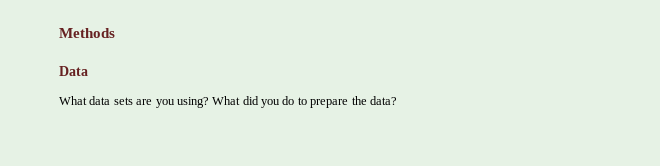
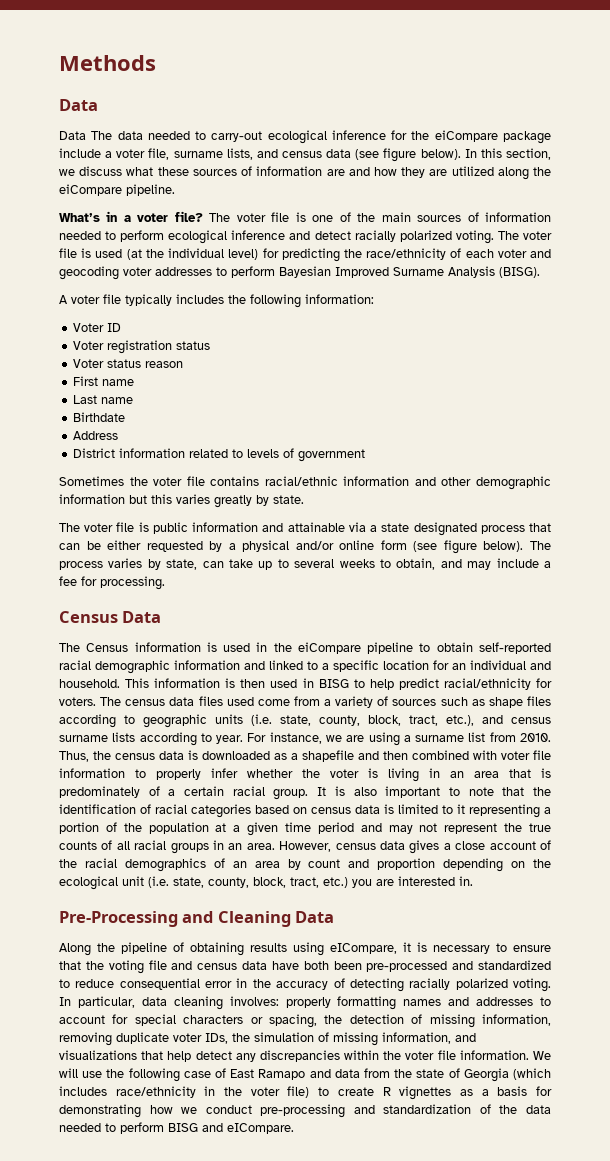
[59,96,397,108] What data sets are you using? What did you do to prepare the data? -> [59,130,551,144] [59,148,552,162] [59,166,552,180] [59,184,175,196] [59,211,551,222] [59,230,552,244] [59,248,551,262] [59,266,540,280] [59,294,374,308] [73,323,122,332] [73,340,211,354] [73,359,184,368] [73,376,135,386] [73,395,134,404] [73,412,126,422] [73,431,119,440] [73,448,366,462] [59,476,551,490] [59,494,304,508] [59,522,551,536] [59,540,552,554] [59,558,551,570] [59,576,165,590] [59,611,162,623] [59,642,551,654] [59,660,551,674] [59,678,552,690] [59,696,551,708] [59,714,551,728] [59,732,551,746] [59,750,551,762] [59,768,551,782] [59,786,551,800] [59,804,551,818] [59,822,551,836] [59,840,551,854] [59,858,551,872] [59,876,473,890] [59,911,335,927] [59,942,551,956] [59,960,551,974] [59,978,552,992] [59,996,551,1010] [59,1014,551,1028] [59,1032,476,1046] [59,1050,551,1062] [59,1068,551,1082] [59,1086,552,1100] [59,1104,551,1118] [59,1122,294,1134] Data The data needed to carry-out ecological inference for the eiCompare package include a voter file, surname lists, and census data (see figure below). In this section, we discuss what these sources of information are and how they are utilized along the eiCompare pipeline. // What’s in a voter file? The voter file is one of the main sources of information needed to perform ecological inference and detect racially polarized voting. The voter file is used (at the individual level) for predicting the race/ethnicity of each voter and geocoding voter addresses to perform Bayesian Improved Surname Analysis (BISG). // A voter file typically includes the following information: // Voter ID // Voter registration status // Voter status reason // First name // Last name // Birthdate // Address // District information related to levels of government // Sometimes the voter file contains racial/ethnic information and other demographic information but this varies greatly by state. // The voter file is public information and attainable via a state designated process that can be either requested by a physical and/or online form (see figure below). The process varies by state, can take up to several weeks to obtain, and may include a fee for processing. // Census Data // The Census information is used in the eiCompare pipeline to obtain self-reported racial demographic information and linked to a specific location for an individual and household. This information is then used in BISG to help predict racial/ethnicity for voters. The census data files used come from a variety of sources such as shape files according to geographic units (i.e. state, county, block, tract, etc.), and census surname lists according to year. For instance, we are using a surname list from 2010. Thus, the census data is downloaded as a shapefile and then combined with voter file information to properly infer whether the voter is living in an area that is predominately of a certain racial group. It is also important to note that the identification of racial categories based on census data is limited to it representing a portion of the population at a given time period and may not represent the true counts of all racial groups in an area. However, census data gives a close account of the racial demographics of an area by count and proportion depending on the ecological unit (i.e. state, county, block, tract, etc.) you are interested in. // Pre-Processing and Cleaning Data // Along the pipeline of obtaining results using eICompare, it is necessary to ensure that the voting file and census data have both been pre-processed and standardized to reduce consequential error in the accuracy of detecting racially polarized voting. In particular, data cleaning involves: properly formatting names and addresses to account for special characters or spacing, the detection of missing information, removing duplicate voter IDs, the simulation of missing information, and visualizations that help detect any discrepancies within the voter file information. We will use the following case of East Ramapo and data from the state of Georgia (which includes race/ethnicity in the voter file) to create R vignettes as a basis for demonstrating how we conduct pre-processing and standardization of the data needed to perform BISG and eICompare.

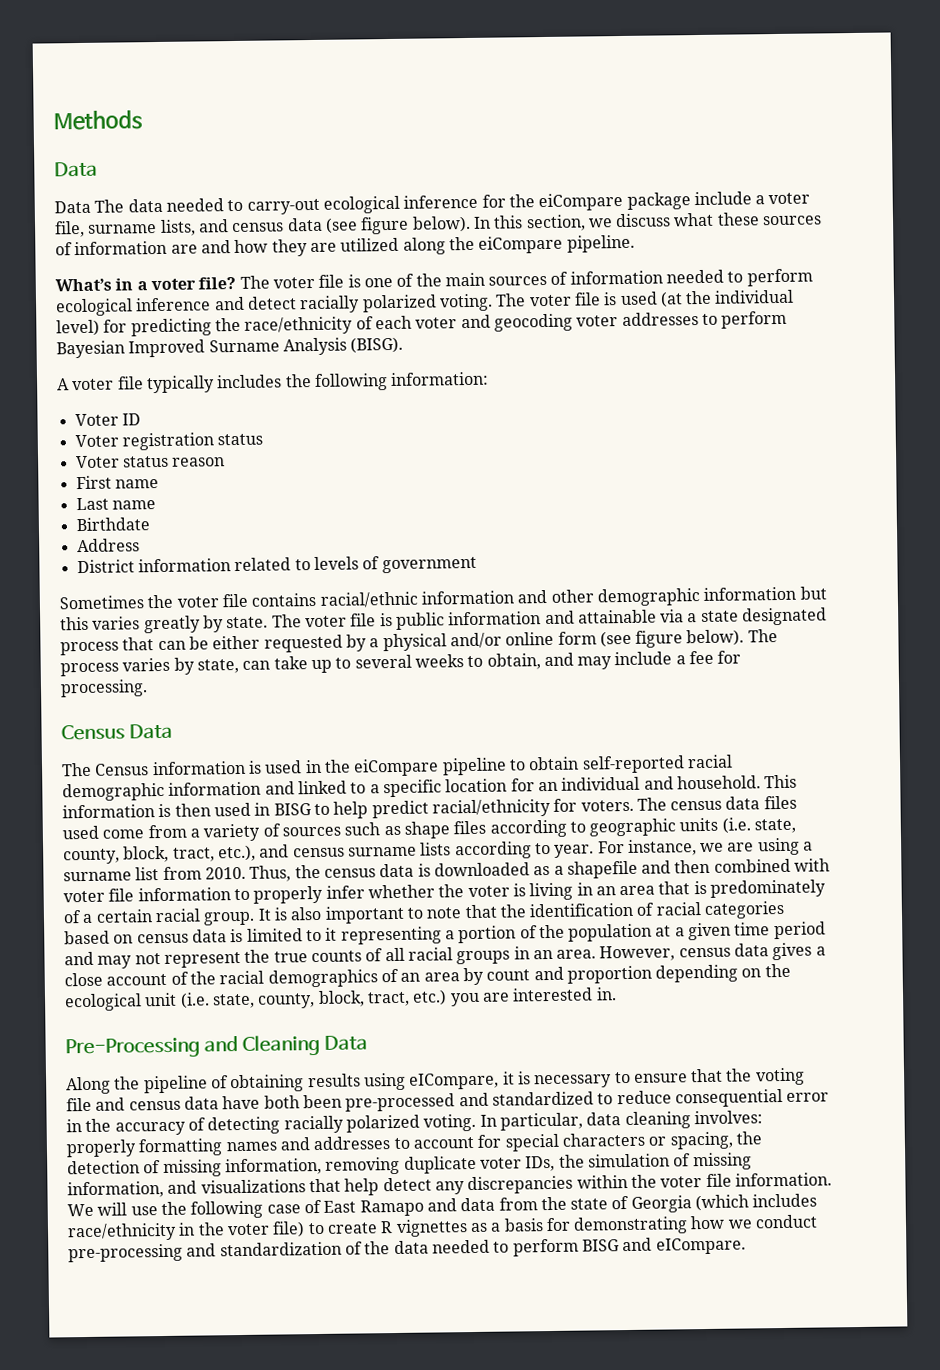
(304, 499) // -> (269, 622) none

